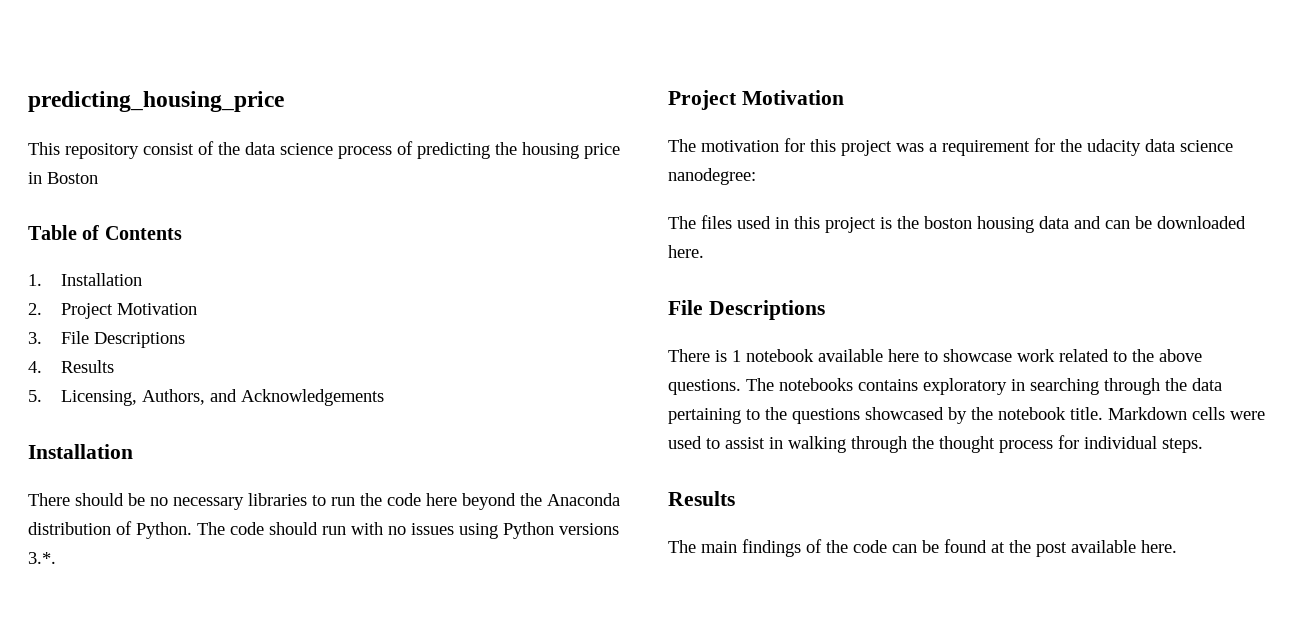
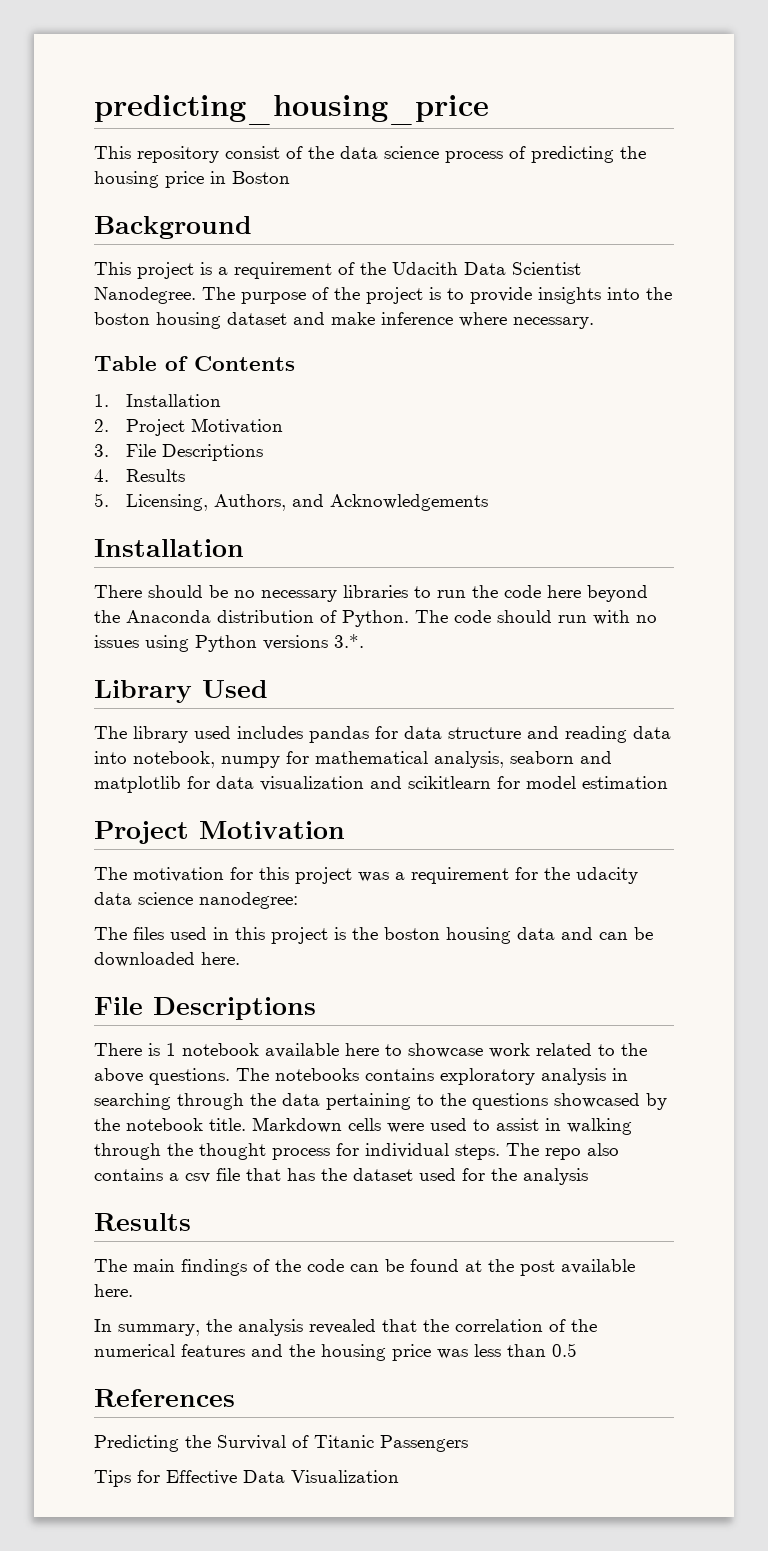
(98, 178) none -> [94,216,252,239] [94,262,581,279] [94,287,672,304] [94,312,594,329] // Background // This project is a requirement of the Udacith Data Scientist Nanodegree. The purpose of the project is to provide insights into the boston housing dataset and make inference where necessary.
(56, 558) none -> [94,680,268,703] [94,726,671,743] [94,751,612,768] [94,776,668,793] // Library Used // The library used includes pandas for data structure and reading data into notebook, numpy for mathematical analysis, seaborn and matplotlib for data visualization and scikitlearn for model estimation
(1007, 386) none -> [541,1068,606,1085] analysis
(1203, 445) none -> [506,1143,619,1160] [94,1168,588,1185] The repo also contains a csv file that has the dataset used for the analysis
(1177, 546) none -> [94,1319,597,1336] [94,1343,577,1361] [94,1389,235,1407] [94,1435,468,1452] [94,1470,399,1487] // In summary, the analysis revealed that the correlation of the numerical features and the housing price was less than 0.5 // References // Predicting the Survival of Titanic Passengers // Tips for Effective Data Visualization

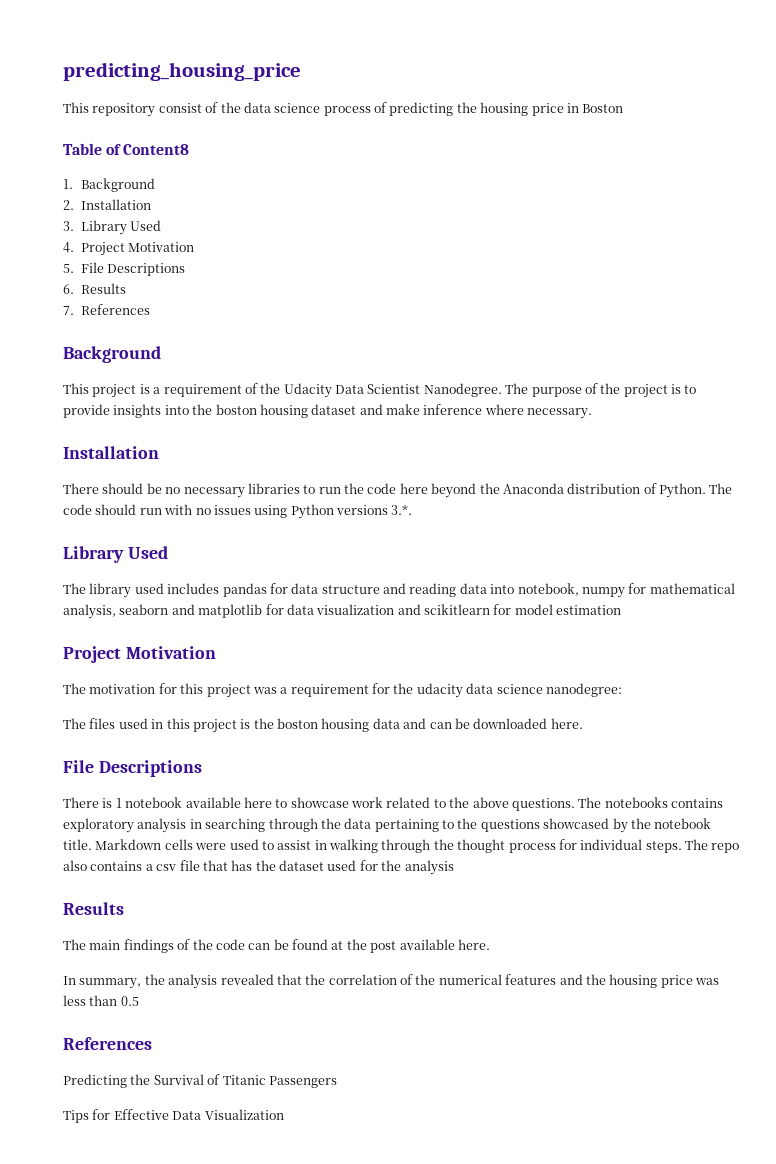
(290, 177) none -> [63,143,190,155] [63,178,155,192] [63,199,151,210] [63,220,162,235] [63,242,195,256] [63,262,186,276] [63,283,126,294] [63,304,150,315] // Table of Content8 // 1. Background // 2. Installation // 3. Library Used // 4. Project Motivation // 5. File Descriptions // 6. Results // 7. References
[392,262,458,275] Udacith -> [283,383,332,398] Udacity
[94,356,295,371] [94,394,221,407] [94,418,283,436] [94,444,263,461] [94,469,185,482] [94,493,488,511] // Table of Contents // 1. Installation // 2. Project Motivation // 3. File Descriptions // 4. Results // 5. Licensing, Authors, and Acknowledgements -> (593, 413) none

